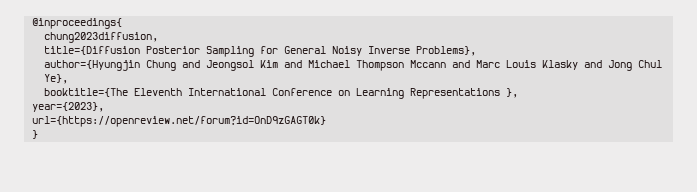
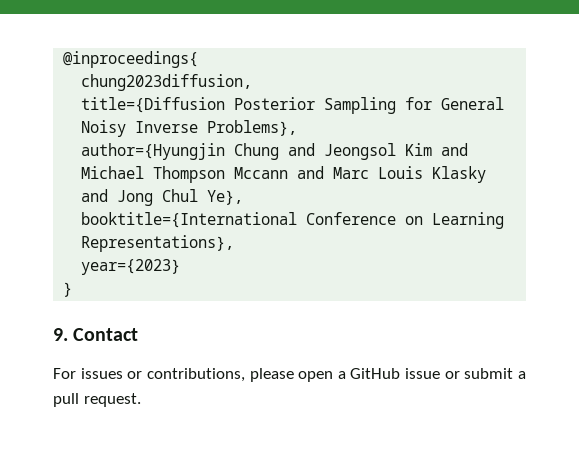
[43,88,518,99] [31,102,104,112] [31,116,326,127] [31,130,38,139] booktitle={The Eleventh International Conference on Learning Representations }, // year={2023}, // url={https://openreview.net/forum?id=OnD9zGAGT0k} // } -> [81,212,505,229] [81,235,235,252] [81,259,181,275] [63,282,73,297] [53,328,139,341] [53,368,526,382] [53,393,141,407] booktitle={International Conference on Learning Representations}, // year={2023} // } // 9. Contact // For issues or contributions, please open a GitHub issue or submit a pull request.

